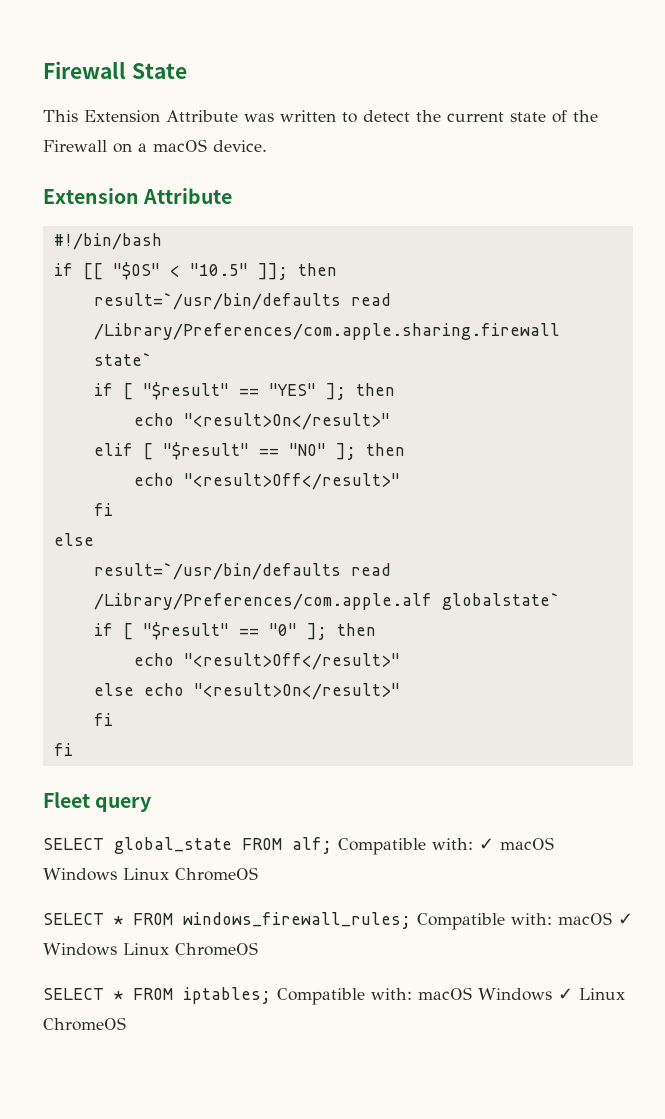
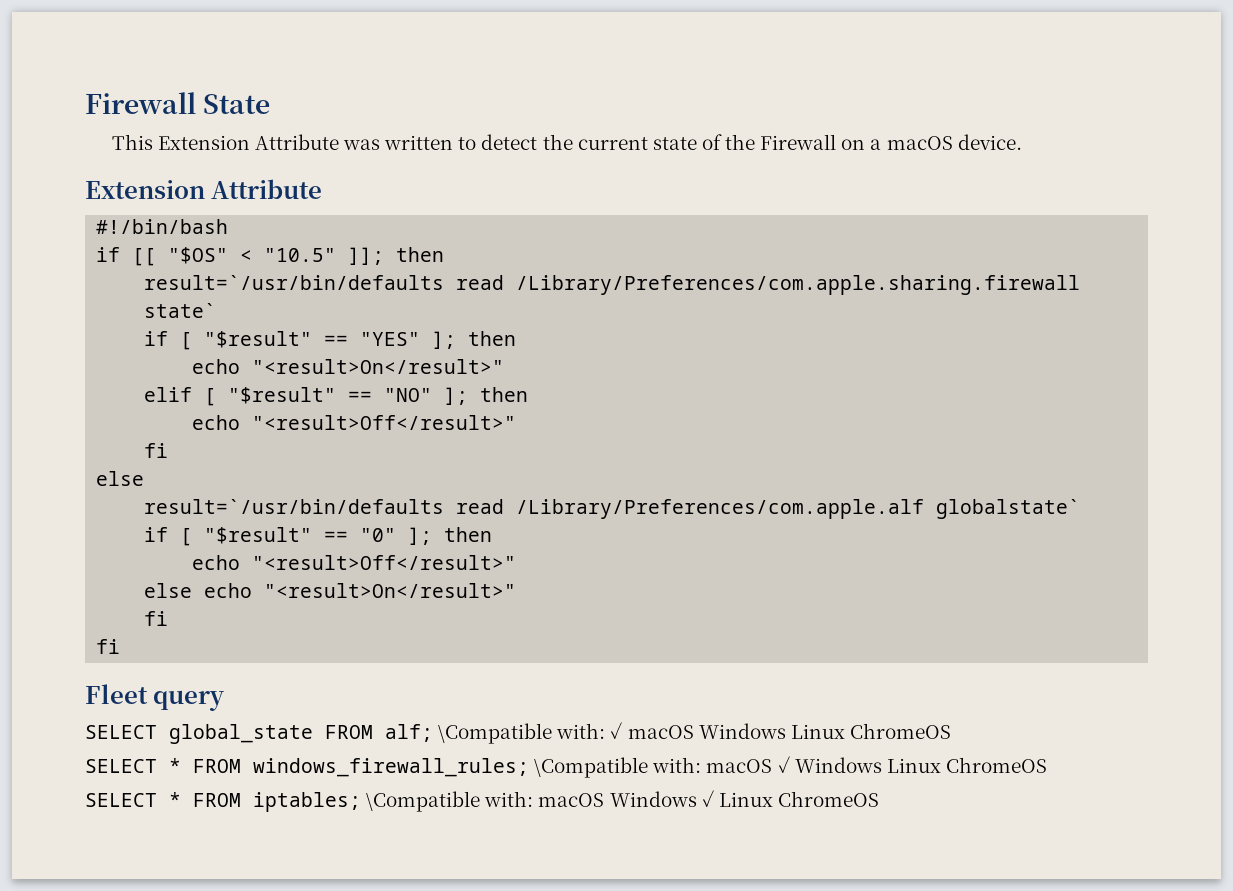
[338,838,426,855] Compatible -> [438,723,553,744] \Compatible
[417,913,505,930] Compatible -> [534,757,649,778] \Compatible
[277,988,365,1005] Compatible -> [366,791,481,812] \Compatible

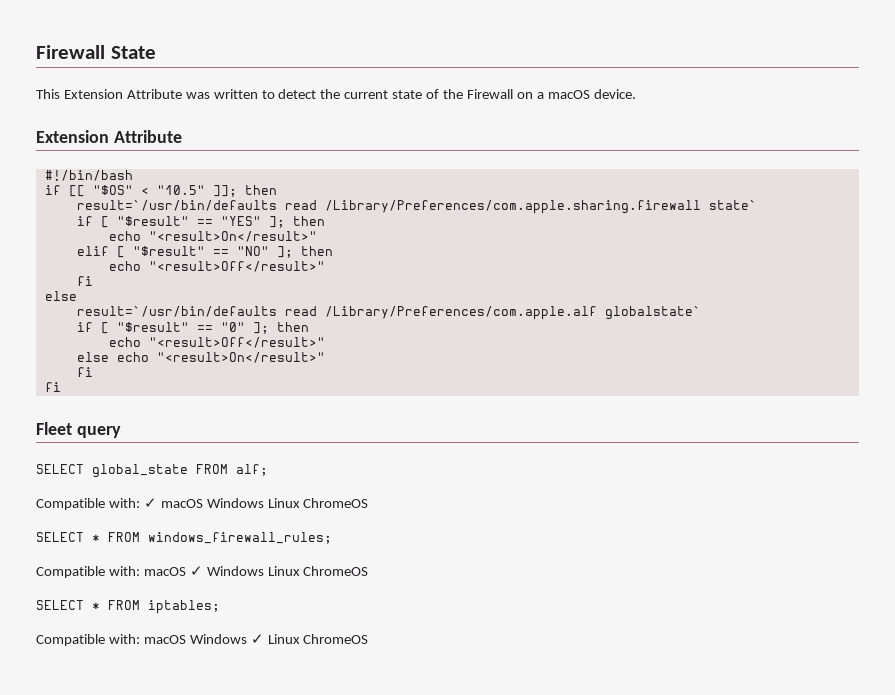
[438,723,553,744] \Compatible -> [36,498,105,510] // Compatible
[534,757,649,778] \Compatible -> [36,566,105,578] // Compatible
[366,791,481,812] \Compatible -> [36,634,105,646] // Compatible

